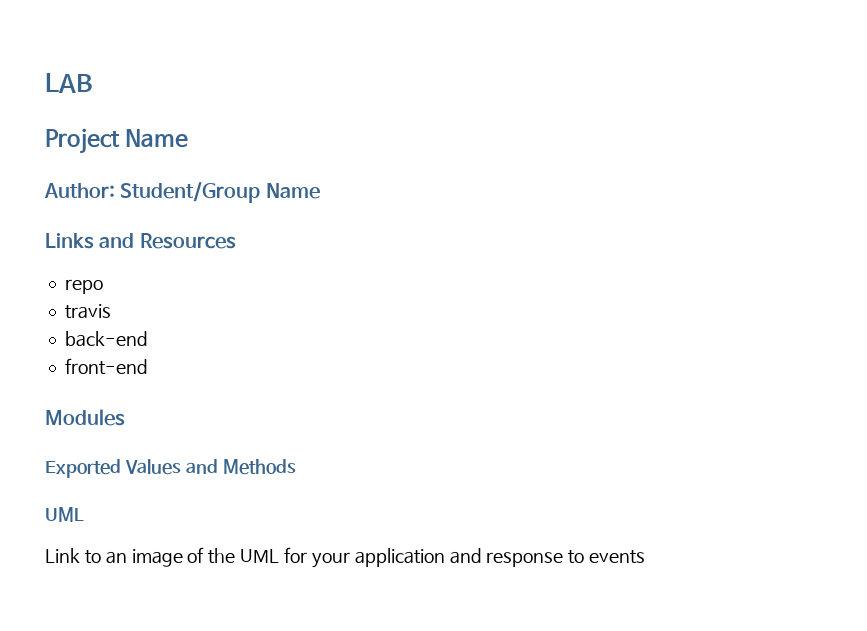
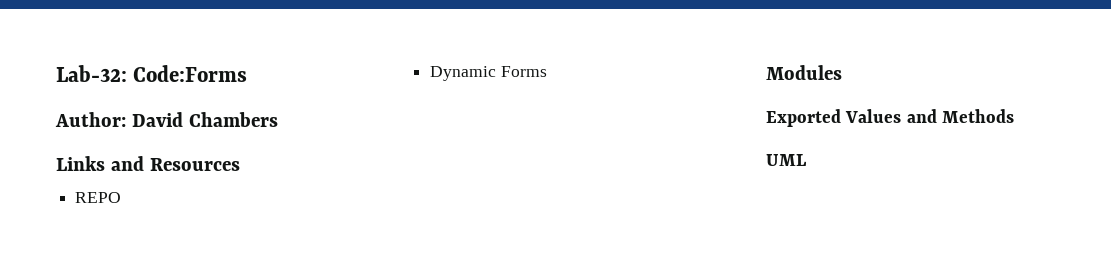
[45,73,92,93] [45,128,189,154] LAB // Project Name -> [56,65,248,82] Lab-32: Code:Forms
[120,182,320,203] Student/Group Name -> [131,112,278,127] David Chambers
[64,279,103,294] [64,304,111,319] [64,331,148,347] [64,358,148,375] repo // travis // back-end // front-end -> [75,192,122,203] [430,66,547,81] REPO // Dynamic Forms
[45,547,646,568] // Link to an image of the UML for your application and response to events -> (806, 160) none

